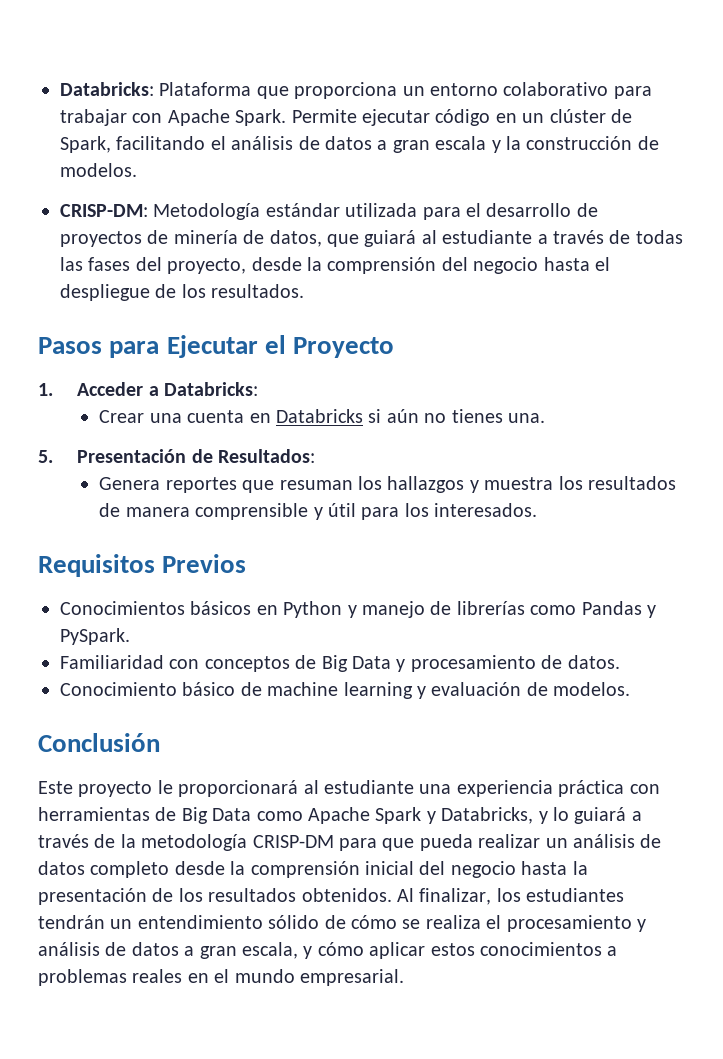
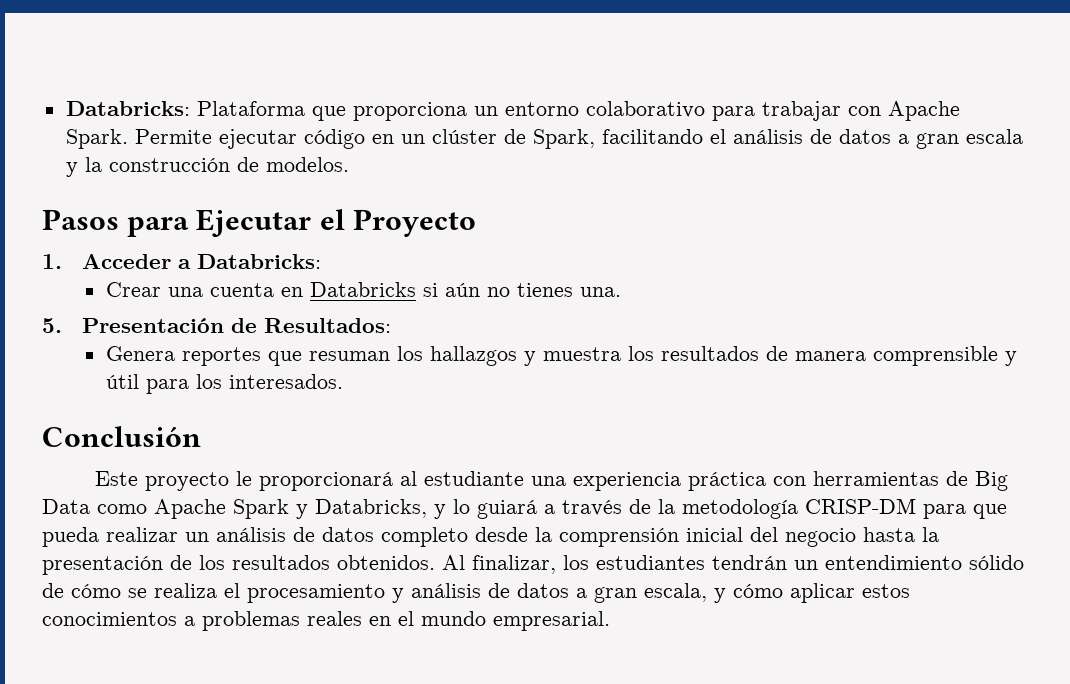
[60,203,598,220] [60,230,683,247] [60,257,610,274] [60,284,305,301] // CRISP-DM: Metodología estándar utilizada para el desarrollo de proyectos de minería de datos, que guiará al estudiante a través de todas las fases del proyecto, desde la comprensión del negocio hasta el despliegue de los resultados. -> (349, 164) none
[38,554,247,577] [60,601,656,618] [60,628,130,645] [60,655,620,672] [60,682,631,699] // Requisitos Previos // Conocimientos básicos en Python y manejo de librerías como Pandas y PySpark. // Familiaridad con conceptos de Big Data y procesamiento de datos. // Conocimiento básico de machine learning y evaluación de modelos. -> (343, 381) none

